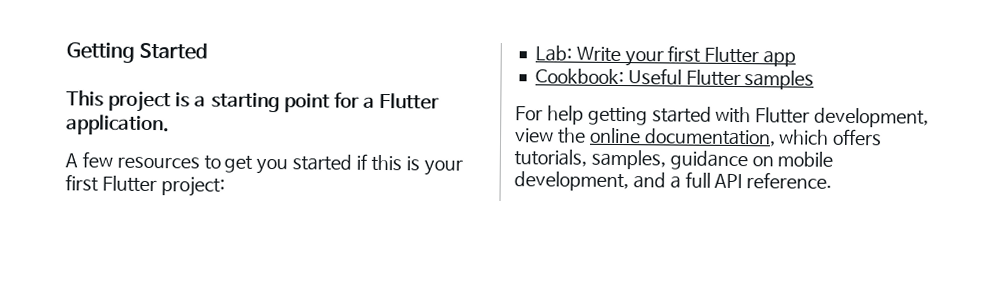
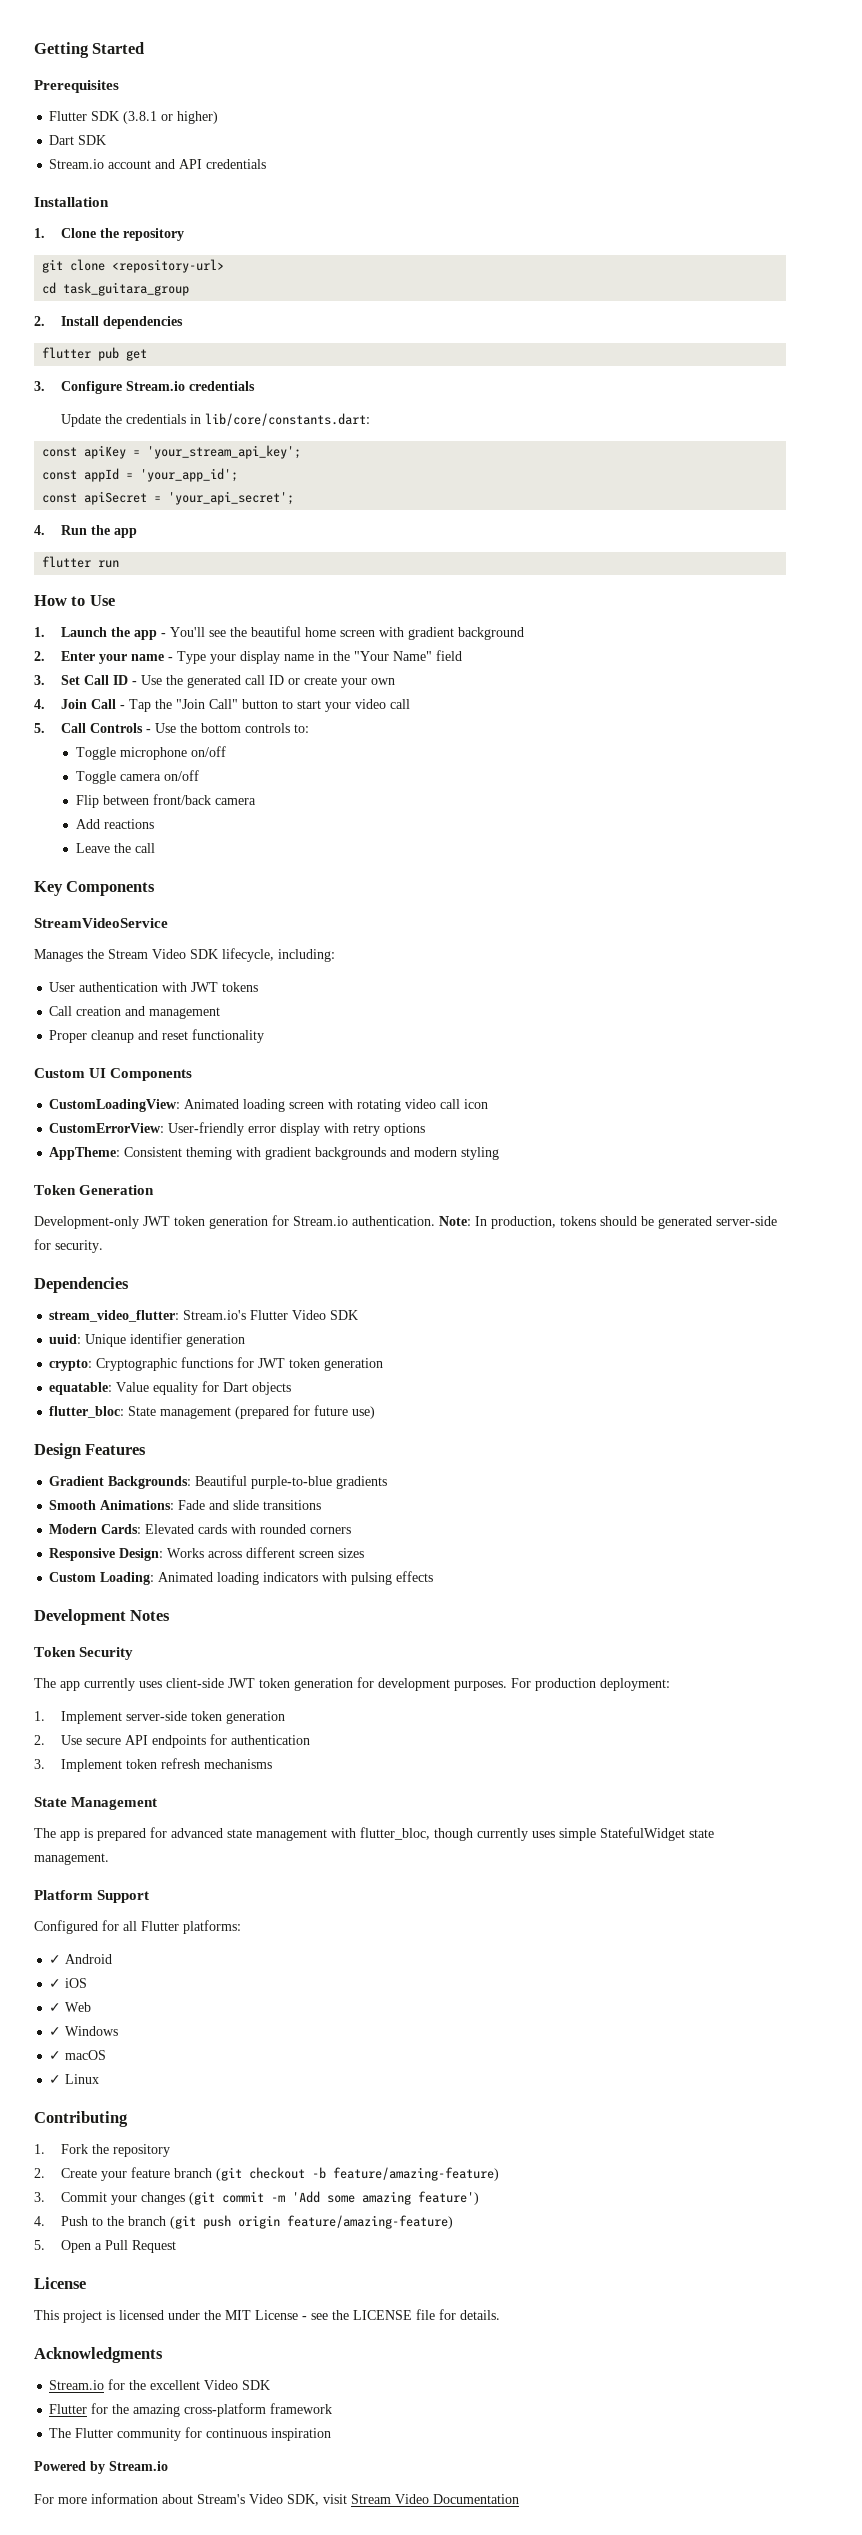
[66,90,441,113] [66,114,170,136] [65,151,463,176] [65,174,225,197] [534,45,797,67] [534,68,815,90] [515,105,930,128] [515,127,883,147] [514,149,834,171] [514,171,833,192] This project is a starting point for a Flutter application. // A few resources to get you started if this is your first Flutter project: // Lab: Write your first Flutter app // Cookbook: Useful Flutter samples // For help getting started with Flutter development, view the online documentation, which offers tutorials, samples, guidance on mobile development, and a full API reference. -> [34,80,119,93] [49,111,219,124] [49,135,107,145] [49,159,267,169] [34,197,109,207] [34,228,184,241] [42,259,225,273] [42,282,190,296] [34,316,183,329] [42,347,148,361] [34,381,255,394] [60,413,370,427] [42,445,302,459] [42,468,239,482] [42,491,295,505] [34,525,137,538] [42,556,120,568] [34,595,115,606] [34,626,524,640] [34,650,462,664] [34,675,395,688] [34,699,410,712] [34,723,309,733] [76,746,227,760] [76,770,200,784] [76,794,257,808] [76,819,155,829] [76,843,156,853] [34,881,156,896] [34,918,168,928] [34,948,335,962] [49,982,259,992] [49,1006,221,1019] [49,1029,265,1043] [34,1068,193,1081] [49,1099,489,1112] [49,1122,426,1136] [49,1147,500,1160] [34,1185,155,1195] [34,1215,777,1229] [34,1239,103,1253] [34,1277,129,1293] [49,1310,359,1322] [49,1333,246,1347] [49,1357,384,1371] [49,1381,292,1395] [49,1405,376,1419] [34,1443,147,1459] [49,1475,388,1489] [49,1500,322,1510] [49,1524,352,1534] [49,1547,365,1561] [49,1571,434,1585] [34,1609,171,1625] [34,1647,134,1660] [34,1677,670,1691] [34,1711,285,1724] [34,1734,310,1748] [34,1758,272,1772] [34,1797,158,1810] [34,1827,714,1841] [34,1853,109,1865] [34,1890,150,1903] [34,1920,241,1934] [49,1954,113,1964] [49,1978,88,1988] [49,2002,92,2012] [49,2026,119,2036] [49,2050,107,2060] [49,2074,100,2084] [34,2111,128,2127] [34,2144,170,2157] [34,2167,499,2181] [34,2191,479,2205] [34,2215,453,2229] [34,2240,176,2253] [34,2277,86,2289] [34,2309,500,2323] [34,2347,163,2363] [49,2379,271,2390] [49,2403,333,2417] [49,2427,332,2441] [34,2461,168,2474] [34,2493,519,2506] Prerequisites // Flutter SDK (3.8.1 or higher) // Dart SDK // Stream.io account and API credentials // Installation // 1. Clone the repository // git clone <repository-url> // cd task_guitara_group // 2. Install dependencies // flutter pub get // 3. Configure Stream.io credentials // Update the credentials in lib/core/constants.dart: // const apiKey = 'your_stream_api_key'; // const appId = 'your_app_id'; // const apiSecret = 'your_api_secret'; // 4. Run the app // flutter run // How to Use // 1. Launch the app - You'll see the beautiful home screen with gradient background // 2. Enter your name - Type your display name in the "Your Name" field // 3. Set Call ID - Use the generated call ID or create your own // 4. Join Call - Tap the "Join Call" button to start your video call // 5. Call Controls - Use the bottom controls to: // Toggle microphone on/off // Toggle camera on/off // Flip between front/back camera // Add reactions // Leave the call // Key Components // StreamVideoService // Manages the Stream Video SDK lifecycle, including: // User authentication with JWT tokens // Call creation and management // Proper cleanup and reset functionality // Custom UI Components // CustomLoadingView: Animated loading screen with rotating video call icon // CustomErrorView: User-friendly error display with retry options // AppTheme: Consistent theming with gradient backgrounds and modern styling // Token Generation // Development-only JWT token generation for Stream.io authentication. Note: In production, tokens should be generated server-side for security. // Dependencies // stream_video_flutter: Stream.io's Flutter Video SDK // uuid: Unique identifier generation // crypto: Cryptographic functions for JWT token generation // equatable: Value equality for Dart objects // flutter_bloc: State management (prepared for future use) // Design Features // Gradient Backgrounds: Beautiful purple-to-blue gradients // Smooth Animations: Fade and slide transitions // Modern Cards: Elevated cards with rounded corners // Responsive Design: Works across different screen sizes // Custom Loading: Animated loading indicators with pulsing effects // Development Notes // Token Security // The app currently uses client-side JWT token generation for development purposes. For production deployment: // 1. Implement server-side token generation // 2. Use secure API endpoints for authentication // 3. Implement token refresh mechanisms // State Management // The app is prepared for advanced state management with flutter_bloc, though currently uses simple StatefulWidget state management. // Platform Support // Configured for all Flutter platforms: // ✓ Android // ✓ iOS // ✓ Web // ✓ Windows // ✓ macOS // ✓ Linux // Contributing // 1. Fork the repository // 2. Create your feature branch (git checkout -b feature/amazing-feature) // 3. Commit your changes (git commit -m 'Add some amazing feature') // 4. Push to the branch (git push origin feature/amazing-feature) // 5. Open a Pull Request // License // This project is licensed under the MIT License - see the LICENSE file for details. // Acknowledgments // Stream.io for the excellent Video SDK // Flutter for the amazing cross-platform framework // The Flutter community for continuous inspiration // Powered by Stream.io // For more information about Stream's Video SDK, visit Stream Video Documentation

